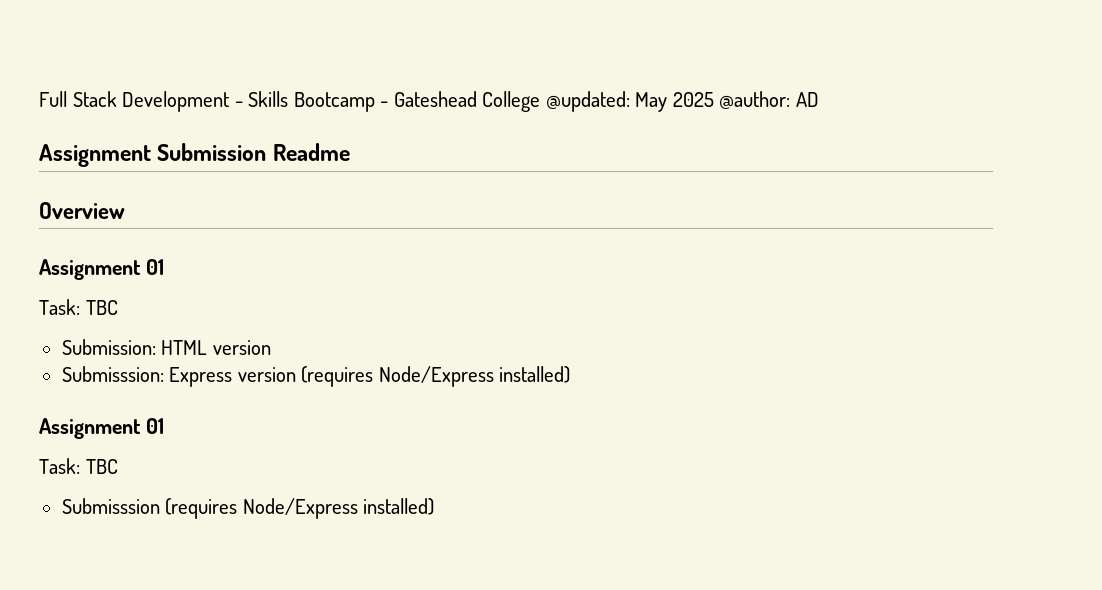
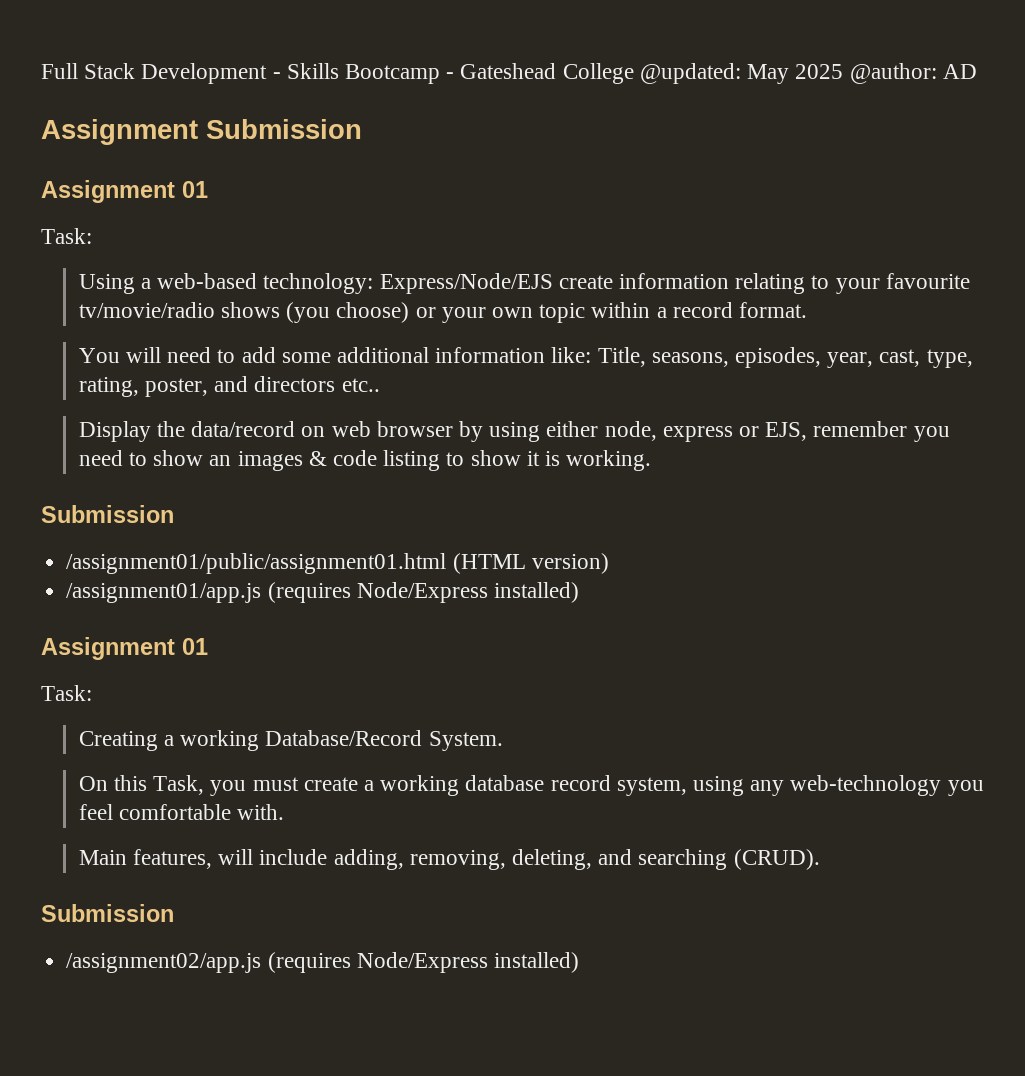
[272,143,350,161] [39,202,125,219] [39,259,164,280] [39,299,118,315] [61,339,271,355] [61,366,296,387] Readme // Overview // Assignment 01 // Task: TBC // Submission: HTML version // Submisssion: Express version -> [41,180,208,203] [41,228,92,244] [78,273,970,294] [78,302,807,323] [78,347,973,368] [78,376,380,397] [78,421,950,442] [78,450,652,471] [41,505,174,523] [66,553,609,574] [66,583,262,603] // Assignment 01 // Task: // Using a web-based technology: Express/Node/EJS create information relating to your favourite tv/movie/radio shows (you choose) or your own topic within a record format. // You will need to add some additional information like: Title, seasons, episodes, year, cast, type, rating, poster, and directors etc.. // Display the data/record on web browser by using either node, express or EJS, remember you need to show an images & code listing to show it is working. // Submission // /assignment01/public/assignment01.html (HTML version) // /assignment01/app.js
[85,459,118,474] [61,498,160,514] TBC // Submisssion -> [78,730,503,751] [78,775,984,796] [78,804,285,820] [78,849,820,870] [41,904,174,922] [66,953,262,973] // Creating a working Database/Record System. // On this Task, you must create a working database record system, using any web-technology you feel comfortable with. // Main features, will include adding, removing, deleting, and searching (CRUD). // Submission // /assignment02/app.js

